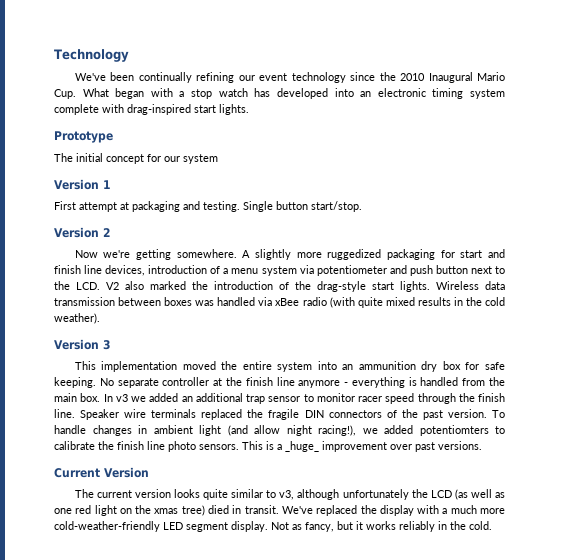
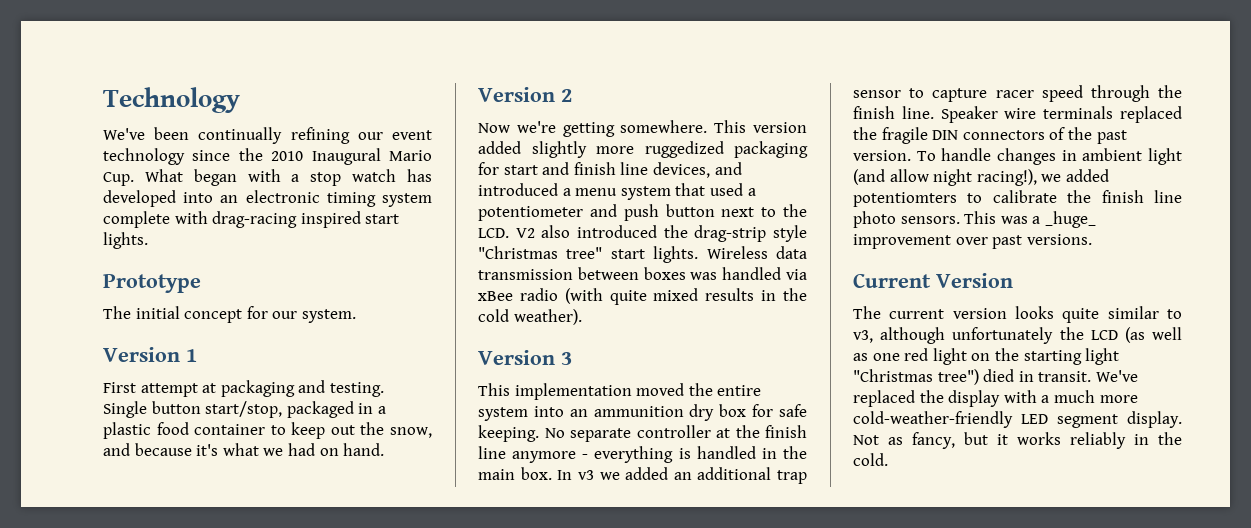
[127,104,191,115] drag-inspired -> [212,211,361,228] drag-racing inspired
[183,154,218,164] system -> [301,309,356,323] system.
[311,201,362,212] start/stop. -> [205,401,386,418] [103,422,432,439] [103,443,385,456] start/stop, packaged in a plastic food container to keep out the snow, and because it's what we had on hand.
[242,250,251,258] A -> [714,120,807,133] [478,141,521,154] This version added
[148,265,221,274] introduction of -> [714,162,742,175] [478,183,558,196] and introduced
[299,265,314,274] via -> [675,183,756,196] that used a
[150,281,366,292] marked the introduction of the drag-style -> [577,225,807,242] [478,246,603,259] introduced the drag-strip style "Christmas tree"
[462,378,486,386] from -> [761,448,777,459] in
[316,393,355,402] monitor -> [932,88,988,102] capture
[266,441,274,450] is -> [1000,216,1028,224] was
[154,505,205,516] xmas tree) -> [1023,348,1120,365] [853,369,979,385] starting light "Christmas tree")

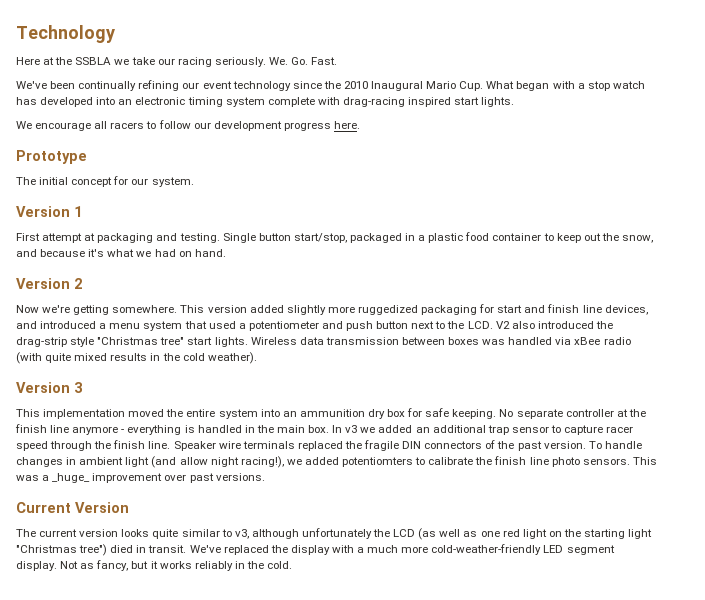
(240, 100) none -> [16,57,338,67] // Here at the SSBLA we take our racing seriously. We. Go. Fast.
(148, 240) none -> [16,120,360,131] // We encourage all racers to follow our development progress here.

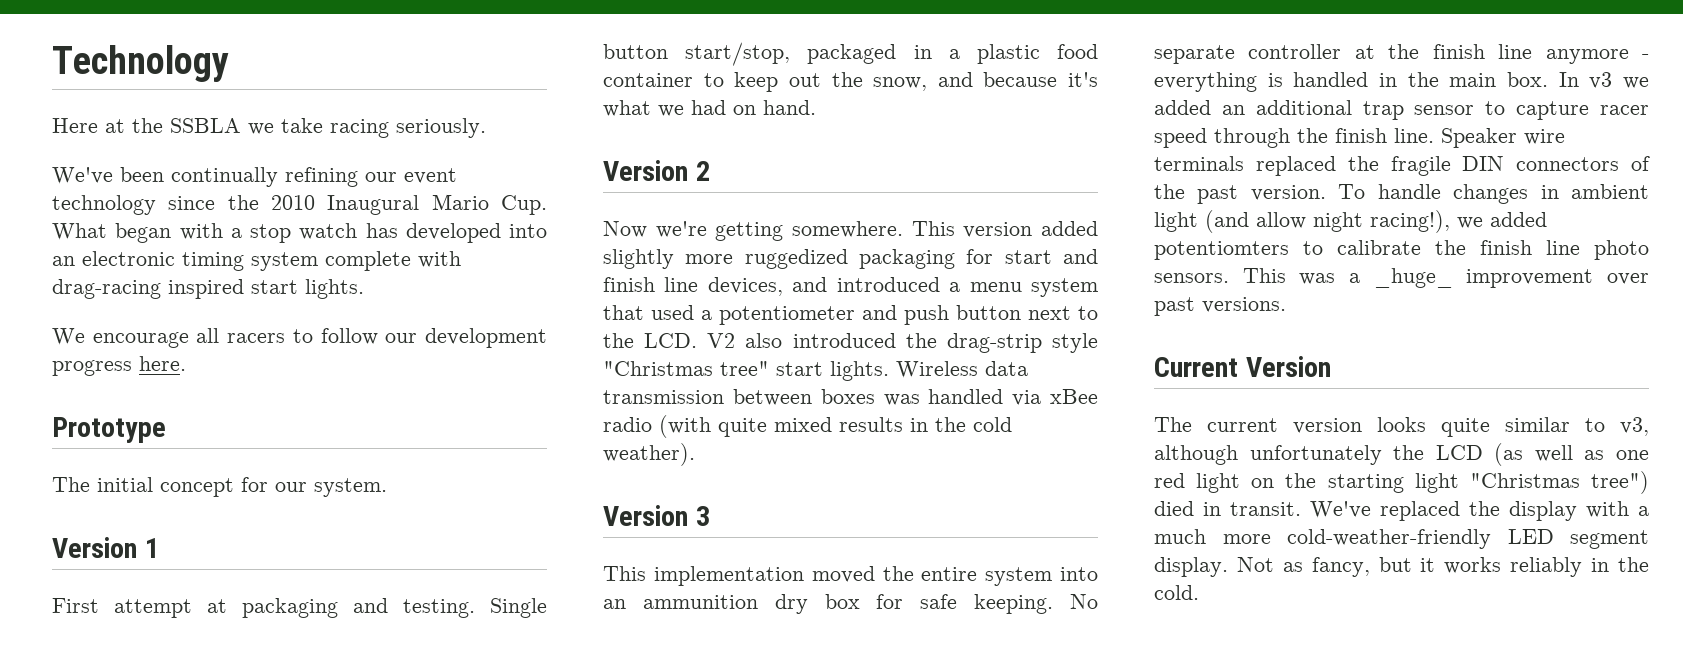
[157,58,175,65] our -> (323, 125) none
[268,57,338,65] We. Go. Fast. -> (486, 128) none

